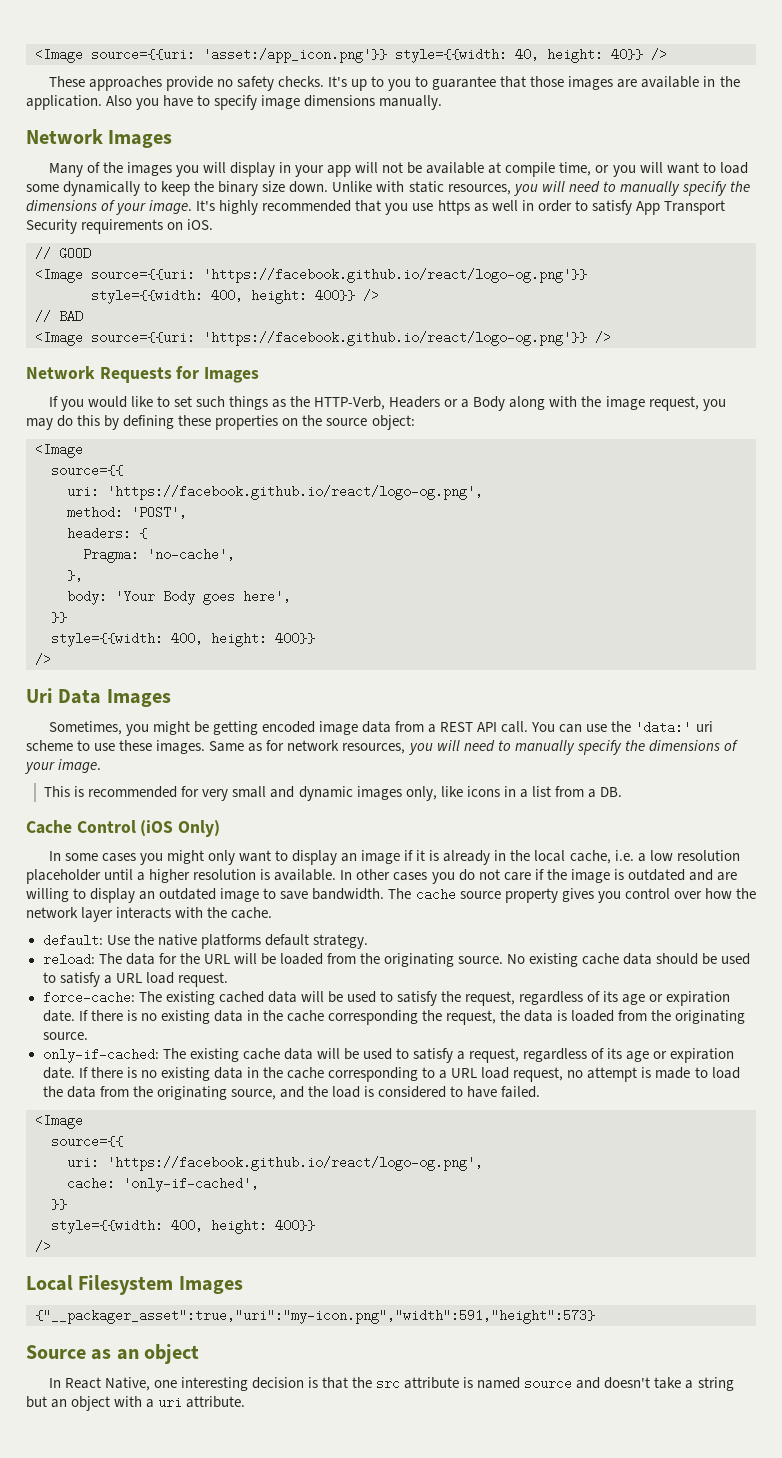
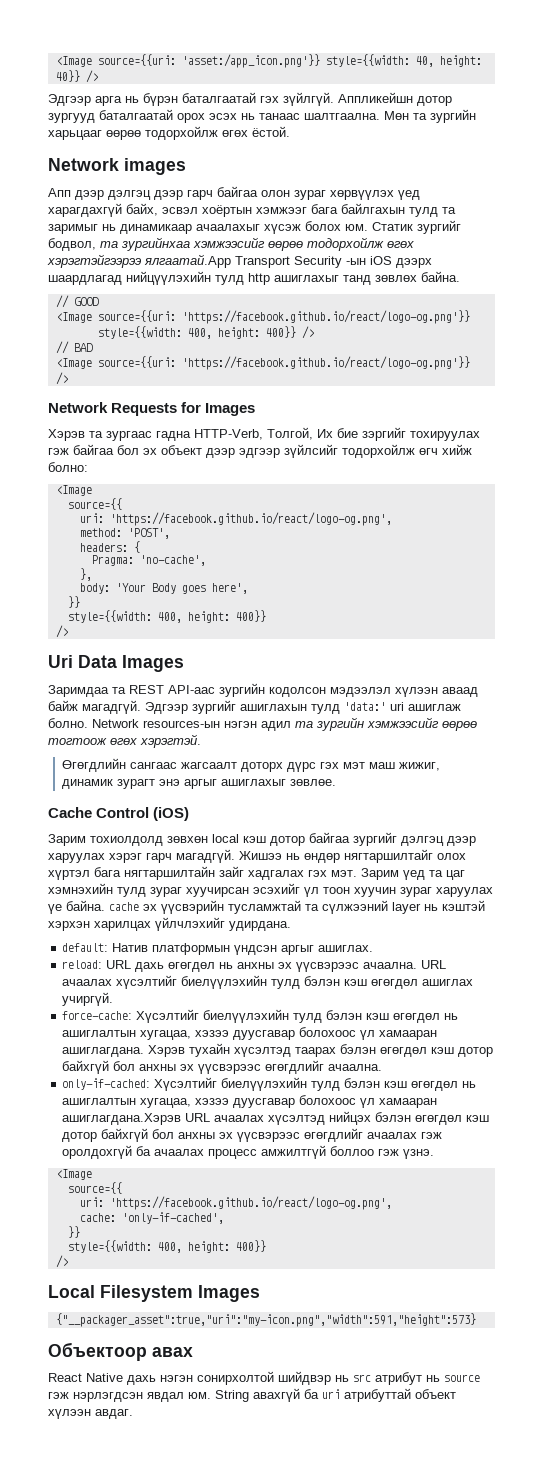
[48,76,740,91] [26,95,443,110] [26,129,173,148] [48,162,748,177] [26,181,750,196] [26,200,725,215] [26,219,214,234] These approaches provide no safety checks. It's up to you to guarantee that those images are available in the application. Also you have to specify image dimensions manually. // Network Images // Many of the images you will display in your app will not be available at compile time, or you will want to load some dynamically to keep the binary size down. Unlike with static resources, you will need to manually specify the dimensions of your image. It's highly recommended that you use https as well in order to satisfy App Transport Security requirements on iOS. -> [48,92,452,106] [48,109,476,123] [48,126,290,140] [48,158,186,175] [48,186,420,200] [48,203,456,217] [48,220,461,234] [48,237,414,251] [47,254,432,268] [48,271,460,285] Эдгээр арга нь бүрэн баталгаатай гэх зүйлгүй. Аппликейшн дотор зургууд баталгаатай орох эсэх нь танаас шалтгаална. Мөн та зургийн харьцааг өөрөө тодорхойлж өгөх ёстой. // Network images // Апп дээр дэлгэц дээр гарч байгаа олон зураг хөрвүүлэх үед харагдахгүй байх, эсвэл хоёртын хэмжээг бага байлгахын тулд та заримыг нь динамикаар ачаалахыг хүсэж болох юм. Статик зургийг бодвол, та зургийнхаа хэмжээсийг өөрөө тодорхойлж өгөх хэрэгтэйгээрээ ялгаатай.App Transport Security -ын iOS дээрх шаардлагад нийцүүлэхийн тулд http ашиглахыг танд зөвлөх байна.
[48,396,726,411] [26,415,415,430] If you would like to set such things as the HTTP-Verb, Headers or a Body along with the image request, you may do this by defining these properties on the source object: -> [48,427,480,441] [48,444,472,458] [48,462,88,472] Хэрэв та зургаас гадна HTTP-Verb, Толгой, Их бие зэргийг тохируулах гэж байгаа бол эх объект дээр эдгээр зүйлсийг тодорхойлж өгч хийж болно:
[48,721,713,736] [26,740,738,755] [25,759,102,774] [44,786,622,801] [26,820,221,837] [48,850,740,865] [26,869,737,884] [26,888,756,903] [26,907,273,922] [42,934,368,949] [42,953,751,967] [42,972,228,987] [42,991,731,1006] [42,1010,746,1025] [42,1032,88,1040] [42,1048,735,1063] [42,1067,740,1082] [42,1086,541,1100] Sometimes, you might be getting encoded image data from a REST API call. You can use the 'data:' uri scheme to use these images. Same as for network resources, you will need to manually specify the dimensions of your image. // This is recommended for very small and dynamic images only, like icons in a list from a DB. // Cache Control (iOS Only) // In some cases you might only want to display an image if it is already in the local cache, i.e. a low resolution placeholder until a higher resolution is available. In other cases you do not care if the image is outdated and are willing to display an outdated image to save bandwidth. The cache source property gives you control over how the network layer interacts with the cache. // default: Use the native platforms default strategy. // reload: The data for the URL will be loaded from the originating source. No existing cache data should be used to satisfy a URL load request. // force-cache: The existing cached data will be used to satisfy the request, regardless of its age or expiration date. If there is no existing data in the cache corresponding the request, the data is loaded from the originating source. // only-if-cached: The existing cache data will be used to satisfy a request, regardless of its age or expiration date. If there is no existing data in the cache corresponding to a URL load request, no attempt is made to load the data from the originating source, and the load is considered to have failed. -> [48,683,478,697] [48,700,461,714] [48,717,477,731] [48,734,201,748] [62,758,441,772] [62,779,337,789] [48,807,190,821] [48,832,476,846] [48,849,466,863] [48,866,465,880] [48,883,493,897] [48,900,485,914] [48,917,291,931] [62,943,374,955] [62,960,447,972] [62,975,474,989] [62,992,114,1006] [62,1009,459,1023] [62,1027,438,1040] [62,1043,494,1057] [62,1060,383,1074] [62,1077,477,1091] [62,1095,438,1108] [62,1111,490,1125] [62,1128,443,1142] [62,1145,435,1159] Заримдаа та REST API-аас зургийн кодолсон мэдээлэл хүлээн аваад байж магадгүй. Эдгээр зургийг ашиглахын тулд 'data:' uri ашиглаж болно. Network resources-ын нэгэн адил та зургийн хэмжээсийг өөрөө тогтоож өгөх хэрэгтэй. // Өгөгдлийн сангаас жагсаалт доторх дүрс гэх мэт маш жижиг, динамик зурагт энэ аргыг ашиглахыг зөвлөе. // Cache Control (iOS) // Зарим тохиолдолд зөвхөн local кэш дотор байгаа зургийг дэлгэц дээр харуулах хэрэг гарч магадгүй. Жишээ нь өндөр нягтаршилтайг олох хүртэл бага нягтаршилтайн зайг хадгалах гэх мэт. Зарим үед та цаг хэмнэхийн тулд зураг хуучирсан эсэхийг үл тоон хуучин зураг харуулах үе байна. cache эх үүсвэрийн тусламжтай та сүлжээний layer нь кэштэй хэрхэн харилцах үйлчлэхийг удирдана. // default: Натив платформын үндсэн аргыг ашиглах. // reload: URL дахь өгөгдөл нь анхны эх үүсвэрээс ачаална. URL ачаалах хүсэлтийг биелүүлэхийн тулд бэлэн кэш өгөгдөл ашиглах учиргүй. // force-cache: Хүсэлтийг биелүүлэхийн тулд бэлэн кэш өгөгдөл нь ашиглалтын хугацаа, хэзээ дуусгавар болохоос үл хамааран ашиглагдана. Хэрэв тухайн хүсэлтэд таарах бэлэн өгөгдөл кэш дотор байхгүй бол анхны эх үүсвэрээс өгөгдлийг ачаална. // only-if-cached: Хүсэлтийг биелүүлэхийн тулд бэлэн кэш өгөгдөл нь ашиглалтын хугацаа, хэзээ дуусгавар болохоос үл хамааран ашиглагдана.Хэрэв URL ачаалах хүсэлтэд нийцэх бэлэн өгөгдөл кэш дотор байхгүй бол анхны эх үүсвэрээс өгөгдлийг ачаалах гэж оролдохгүй ба ачаалах процесс амжилтгүй боллоо гэж үзнэ.
[26,1344,200,1364] [48,1377,734,1391] [26,1396,246,1411] Source as an object // In React Native, one interesting decision is that the src attribute is named source and doesn't take a string but an object with a uri attribute. -> [48,1342,193,1361] [48,1371,480,1385] [48,1388,456,1402] [48,1409,133,1419] Объектоор авах // React Native дахь нэгэн сонирхолтой шийдвэр нь src атрибут нь source гэж нэрлэгдсэн явдал юм. String авахгүй ба uri атрибуттай объект хүлээн авдаг.

